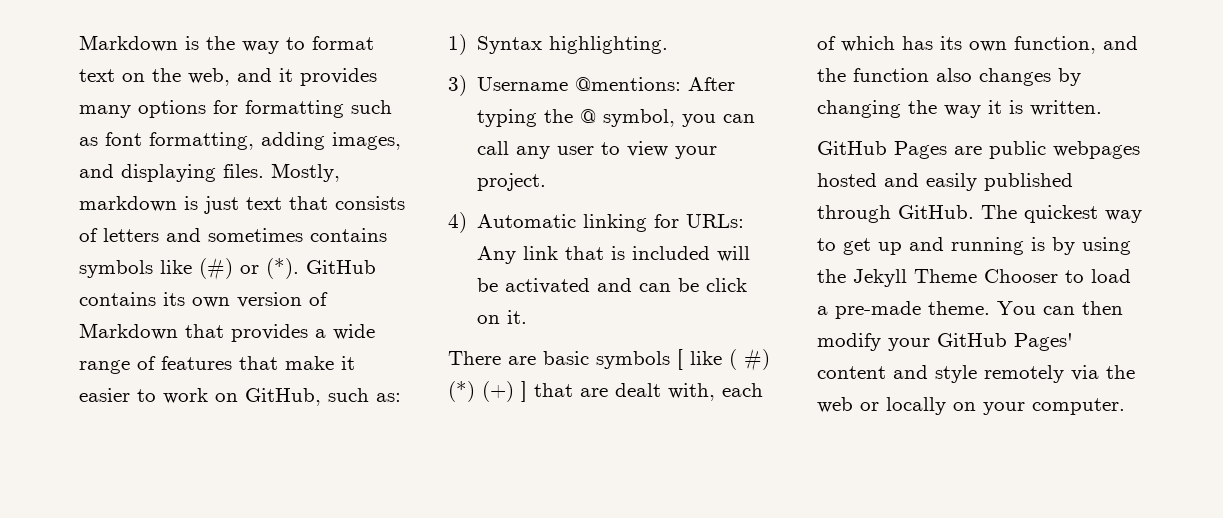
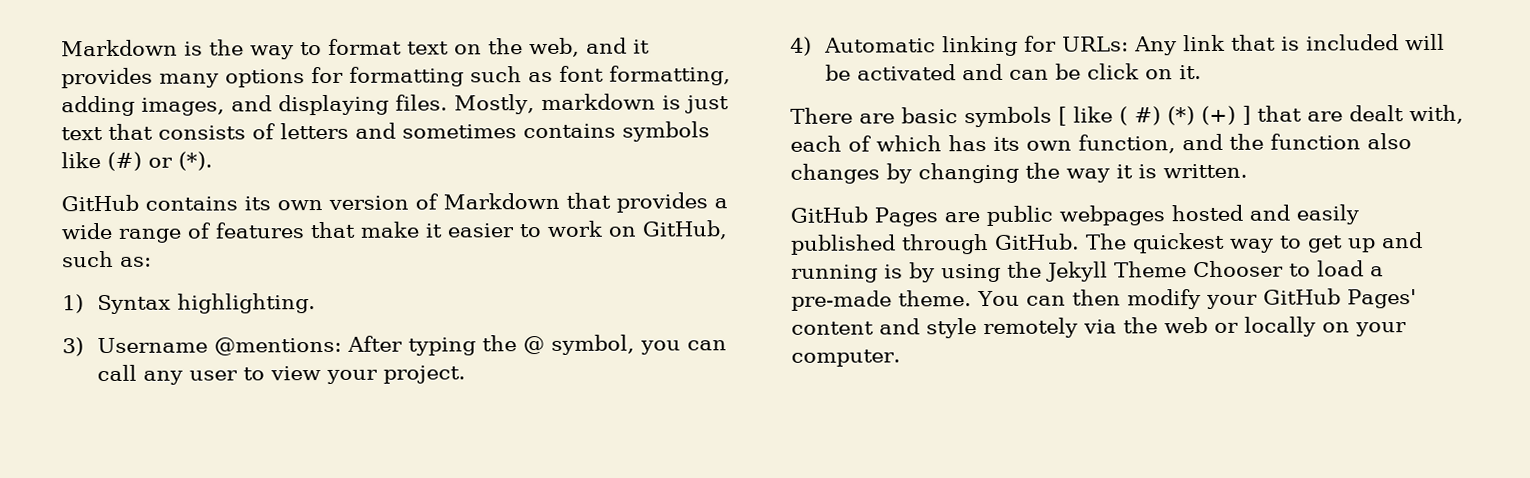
(299, 268) none -> (213, 161) //

